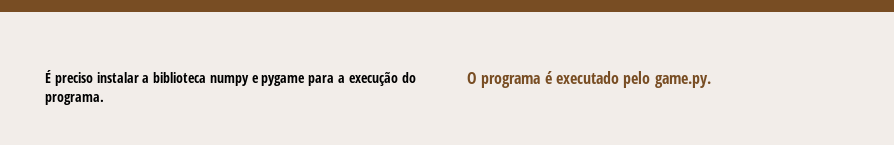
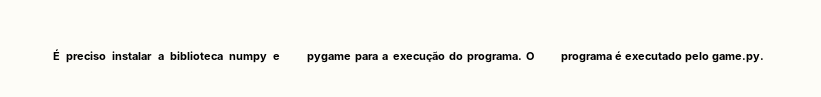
(104, 99) // -> (522, 58) none

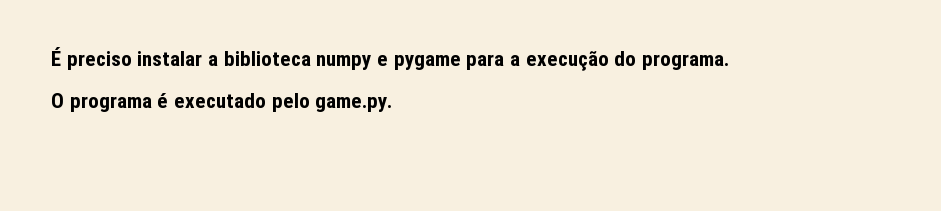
(522, 58) none -> (730, 62) //

